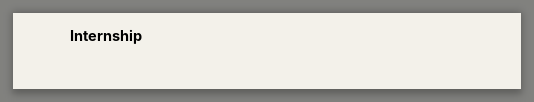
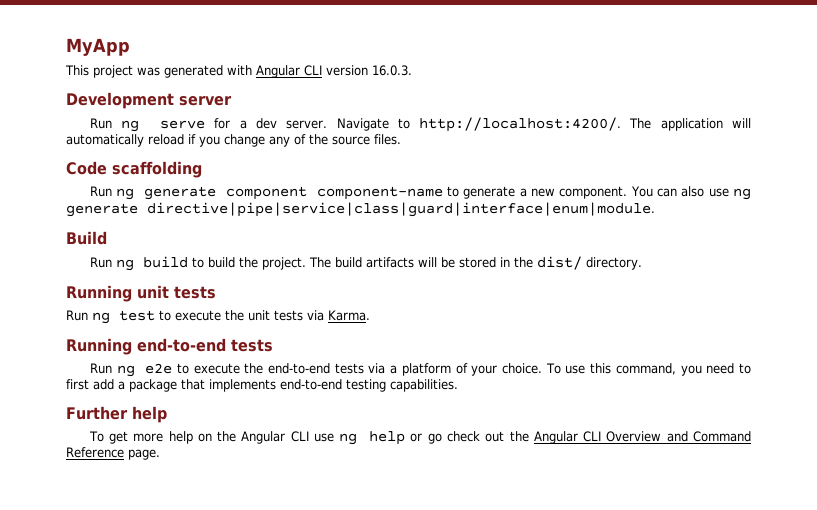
[70,29,142,44] Internship -> [66,38,130,56] [65,65,412,78] [66,92,232,109] [89,117,751,132] [66,134,401,147] [66,161,202,178] [89,186,752,200] [66,202,655,217] [66,231,107,245] [89,256,642,271] [66,285,216,302] [66,310,370,324] [66,338,273,355] [89,363,751,377] [66,379,458,392] [66,406,167,423] [88,431,752,445] [66,447,160,460] MyApp // This project was generated with Angular CLI version 16.0.3. // Development server // Run ng serve for a dev server. Navigate to http://localhost:4200/. The application will automatically reload if you change any of the source files. // Code scaffolding // Run ng generate component component-name to generate a new component. You can also use ng generate directive|pipe|service|class|guard|interface|enum|module. // Build // Run ng build to build the project. The build artifacts will be stored in the dist/ directory. // Running unit tests // Run ng test to execute the unit tests via Karma. // Running end-to-end tests // Run ng e2e to execute the end-to-end tests via a platform of your choice. To use this command, you need to first add a package that implements end-to-end testing capabilities. // Further help // To get more help on the Angular CLI use ng help or go check out the Angular CLI Overview and Command Reference page.

